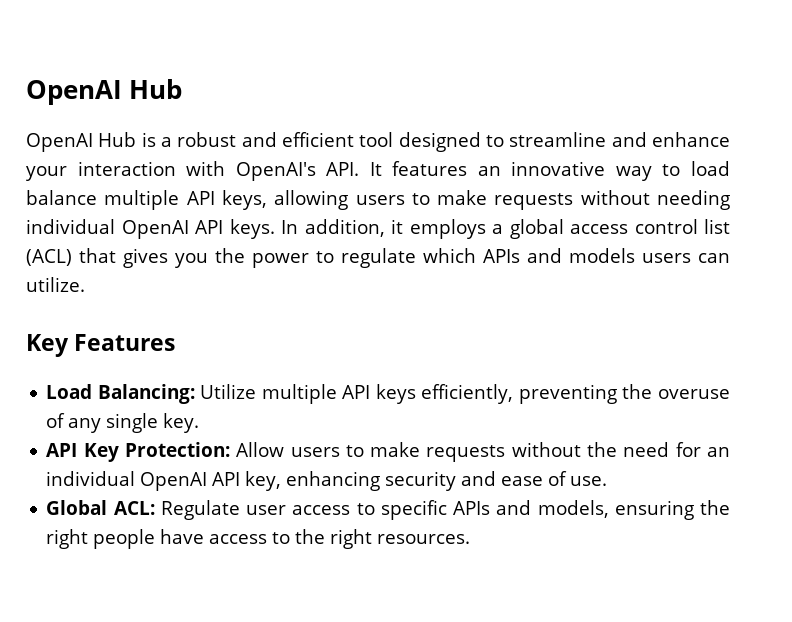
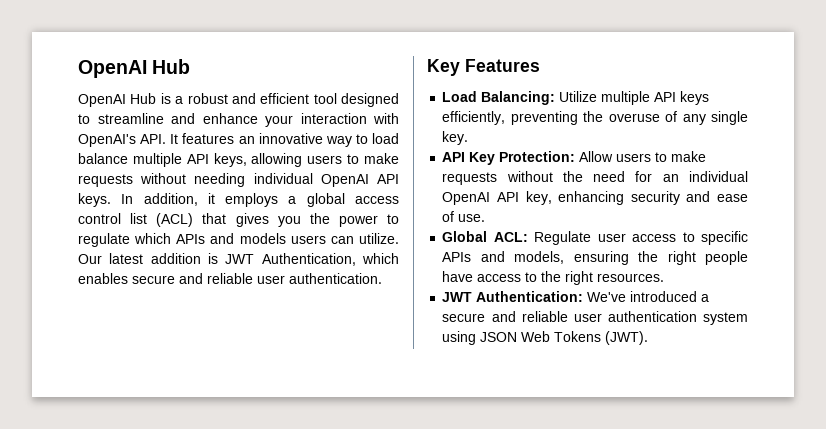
(85, 284) none -> [78,253,399,266] [78,273,382,284] Our latest addition is JWT Authentication, which enables secure and reliable user authentication.
(471, 539) none -> [442,291,710,302] [442,311,748,325] [442,331,649,345] // JWT Authentication: We've introduced a secure and reliable user authentication system using JSON Web Tokens (JWT).

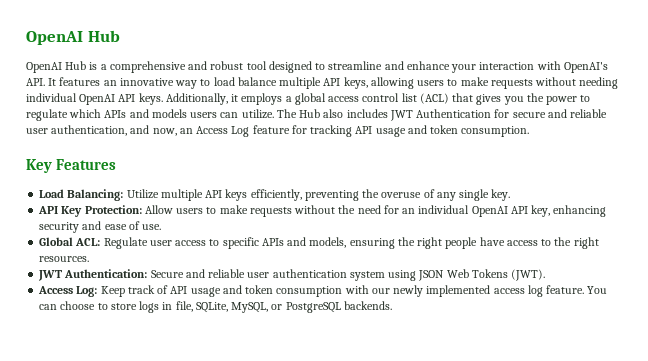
[187,93,310,104] robust and efficient -> [109,61,244,73] comprehensive and robust
[121,193,198,206] In addition, -> [165,93,228,105] Additionally,
[78,253,399,266] [78,273,382,284] Our latest addition is JWT Authentication, which enables secure and reliable user authentication. -> [276,109,608,121] [26,125,530,137] The Hub also includes JWT Authentication for secure and reliable user authentication, and now, an Access Log feature for tracking API usage and token consumption.
[587,291,710,302] [442,313,486,322] We've introduced a secure -> [150,270,184,278] Secure
(649, 338) none -> [38,285,608,297] [39,301,392,313] // Access Log: Keep track of API usage and token consumption with our newly implemented access log feature. You can choose to store logs in file, SQLite, MySQL, or PostgreSQL backends.

